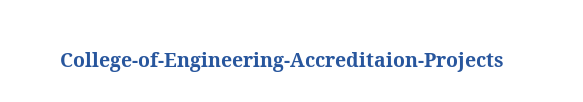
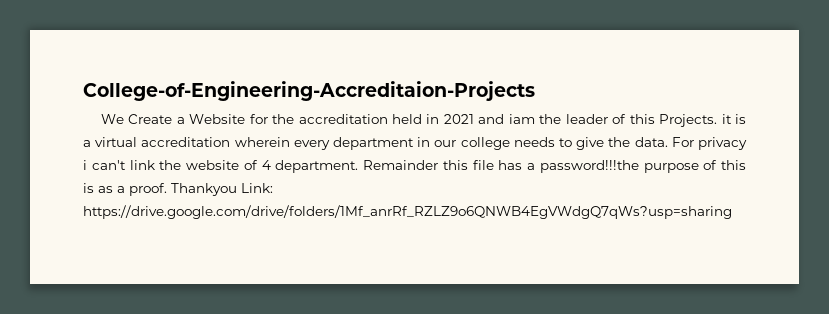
(504, 62) none -> [100,114,746,127] [83,137,748,150] [83,160,746,173] [83,183,273,196] [83,205,732,219] // We Create a Website for the accreditation held in 2021 and iam the leader of this Projects. it is a virtual accreditation wherein every department in our college needs to give the data. For privacy i can't link the website of 4 department. Remainder this file has a password!!!the purpose of this is as a proof. Thankyou Link: https://drive.google.com/drive/folders/1Mf_anrRf_RZLZ9o6QNWB4EgVWdgQ7qWs?usp=sharing

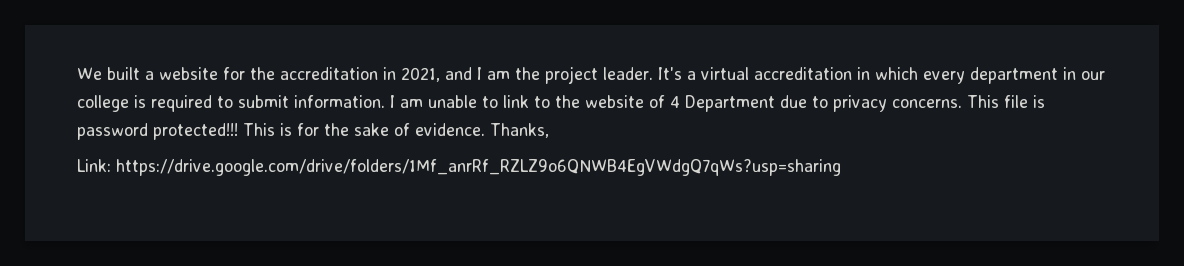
[83,81,535,101] [100,114,746,127] College-of-Engineering-Accreditaion-Projects // We Create a Website for the accreditation held in 2021 and iam the leader of this Projects. it is -> [77,66,682,84] We built a website for the accreditation in 2021, and I am the project leader. It's
[234,137,290,147] wherein -> [857,67,918,80] in which
[513,137,748,150] [83,160,746,173] [83,183,237,196] needs to give the data. For privacy i can't link the website of 4 department. Remainder this file has a password!!!the purpose of this is as a proof. Thankyou -> [134,95,1045,112] [77,123,549,140] is required to submit information. I am unable to link to the website of 4 Department due to privacy concerns. This file is password protected!!! This is for the sake of evidence. Thanks, //

